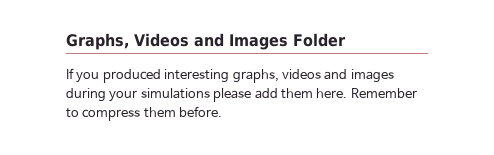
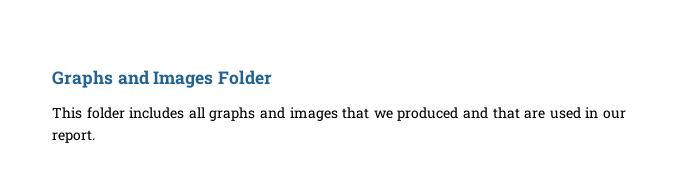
[66,33,189,50] Graphs, Videos -> [52,70,113,88] Graphs
[66,68,394,83] [66,88,417,102] [66,106,223,121] If you produced interesting graphs, videos and images during your simulations please add them here. Remember to compress them before. -> [52,107,627,121] [52,130,95,143] This folder includes all graphs and images that we produced and that are used in our report.

